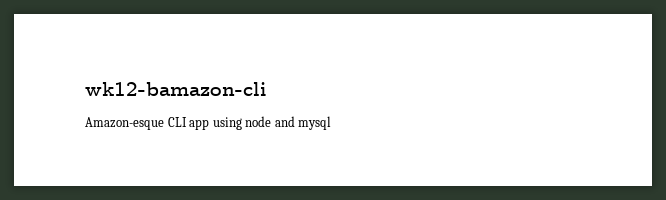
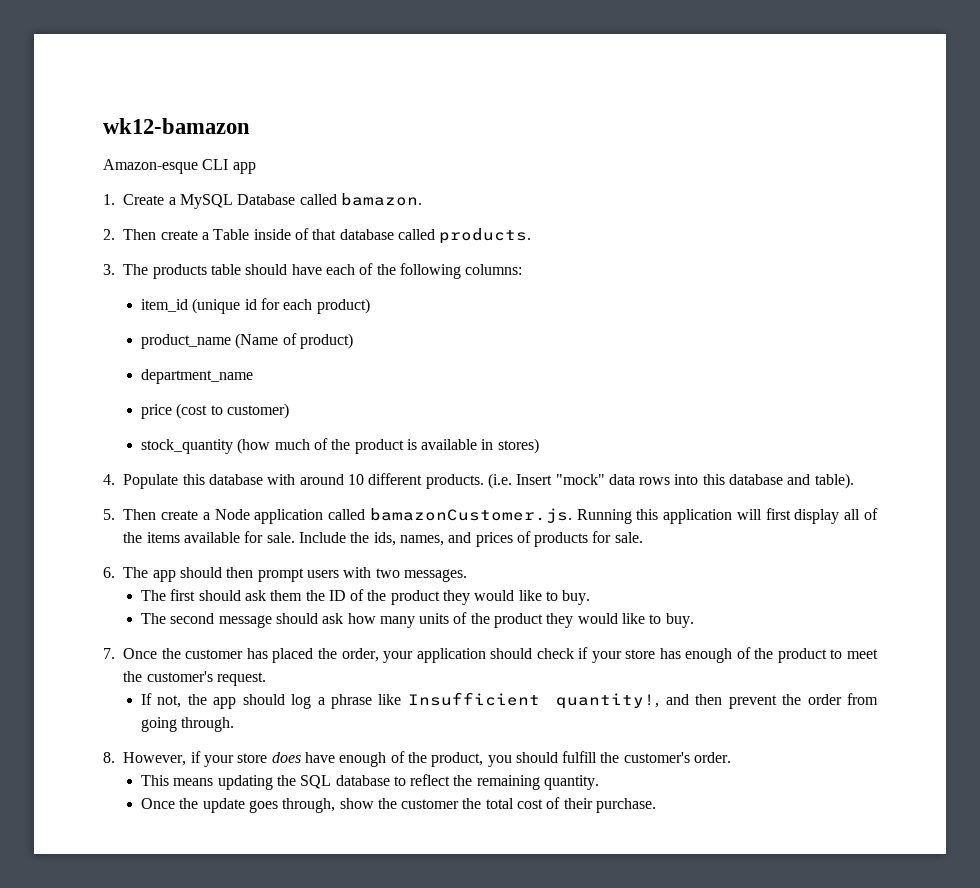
[85,82,267,96] wk12-bamazon-cli -> [103,118,250,134] wk12-bamazon
[212,116,332,130] using node and mysql -> [103,193,422,209] [103,228,532,244] [103,263,523,279] [140,298,370,314] [140,333,353,349] [140,369,253,384] [140,403,289,419] [140,438,539,454] [103,473,854,489] [103,508,878,524] [123,531,643,547] [103,567,467,582] [140,589,591,605] [140,612,694,628] [103,647,878,663] [123,671,266,686] [140,692,878,709] [140,717,235,732] [103,751,732,767] [140,774,600,790] [140,797,657,813] // 1. Create a MySQL Database called bamazon. // 2. Then create a Table inside of that database called products. // 3. The products table should have each of the following columns: // item_id (unique id for each product) // product_name (Name of product) // department_name // price (cost to customer) // stock_quantity (how much of the product is available in stores) // 4. Populate this database with around 10 different products. (i.e. Insert "mock" data rows into this database and table). // 5. Then create a Node application called bamazonCustomer.js. Running this application will first display all of the items available for sale. Include the ids, names, and prices of products for sale. // 6. The app should then prompt users with two messages. // The first should ask them the ID of the product they would like to buy. // The second message should ask how many units of the product they would like to buy. // 7. Once the customer has placed the order, your application should check if your store has enough of the product to meet the customer's request. // If not, the app should log a phrase like Insufficient quantity!, and then prevent the order from going through. // 8. However, if your store does have enough of the product, you should fulfill the customer's order. // This means updating the SQL database to reflect the remaining quantity. // Once the update goes through, show the customer the total cost of their purchase.

